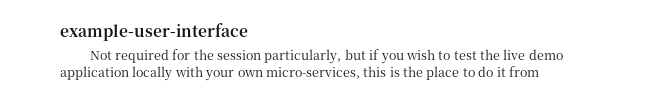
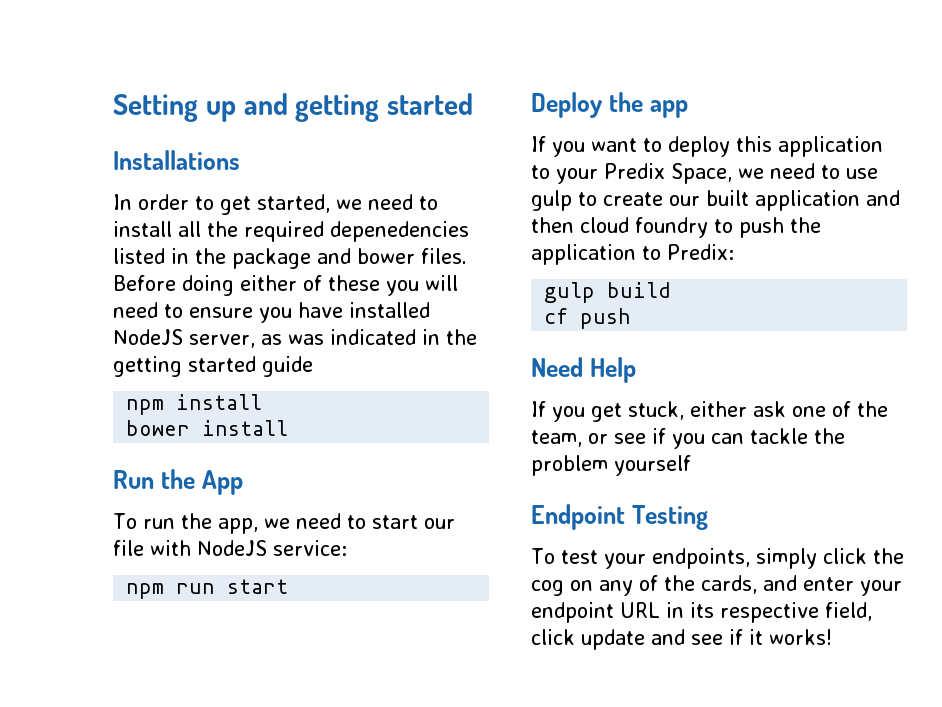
[60,23,248,41] [89,49,563,64] [60,66,539,81] example-user-interface // Not required for the session particularly, but if you wish to test the live demo application locally with your own micro-services, this is the place to do it from -> [113,93,474,122] [113,150,240,170] [113,194,438,215] [113,221,469,242] [113,248,467,269] [113,275,458,296] [113,302,430,323] [113,329,477,348] [113,356,313,377] [126,394,263,415] [126,420,289,436] [113,469,243,495] [113,513,455,534] [113,540,347,556] [126,579,289,599] [531,92,688,118] [531,136,883,157] [531,163,878,184] [531,190,900,211] [531,217,821,238] [531,244,734,265] [544,282,672,303] [544,308,632,329] [531,357,636,383] [531,401,888,422] [531,428,845,449] [531,455,691,476] [531,504,708,530] [531,548,904,569] [531,575,902,596] [531,602,872,623] [531,629,832,650] Setting up and getting started // Installations // In order to get started, we need to install all the required depenedencies listed in the package and bower files. Before doing either of these you will need to ensure you have installed NodeJS server, as was indicated in the getting started guide // npm install // bower install // Run the App // To run the app, we need to start our file with NodeJS service: // npm run start // Deploy the app // If you want to deploy this application to your Predix Space, we need to use gulp to create our built application and then cloud foundry to push the application to Predix: // gulp build // cf push // Need Help // If you get stuck, either ask one of the team, or see if you can tackle the problem yourself // Endpoint Testing // To test your endpoints, simply click the cog on any of the cards, and enter your endpoint URL in its respective field, click update and see if it works!

